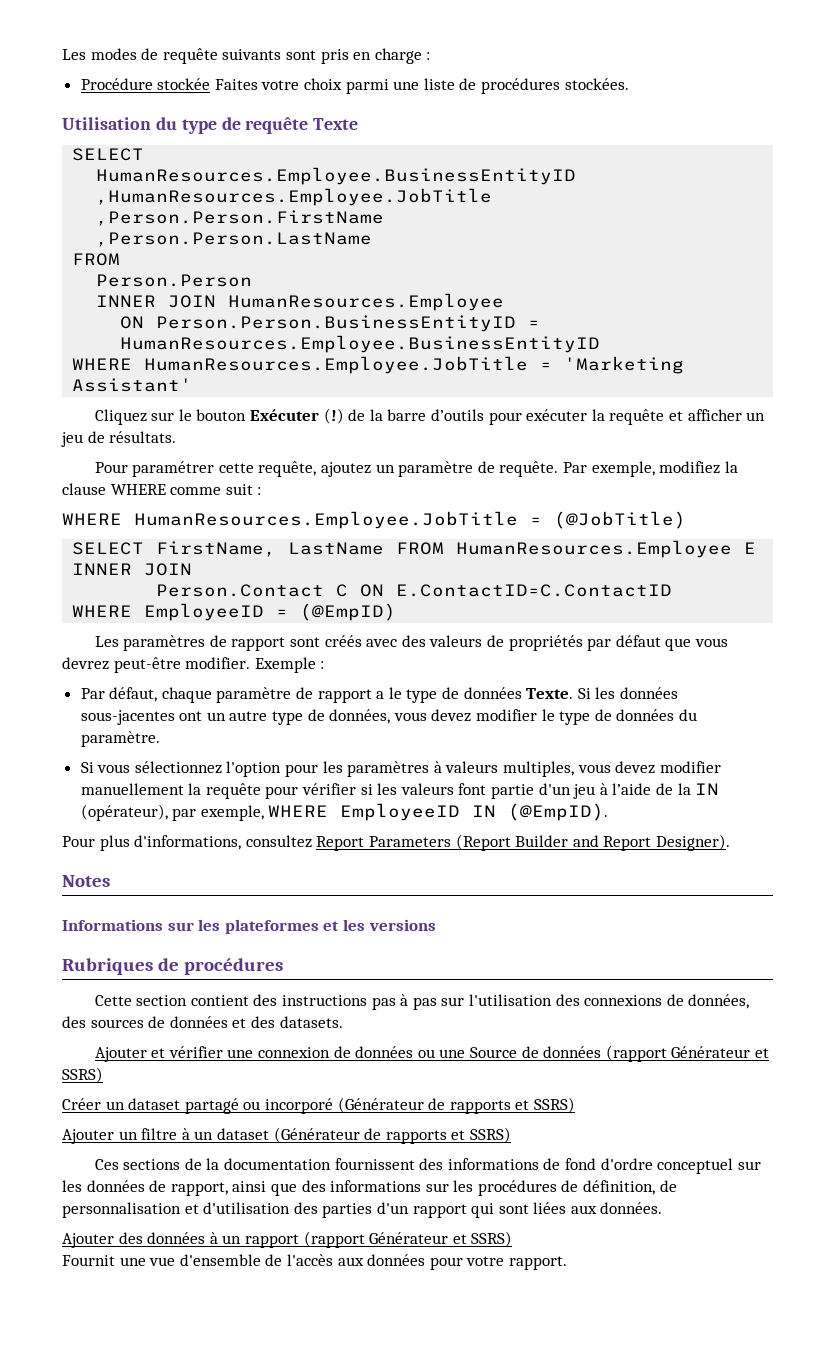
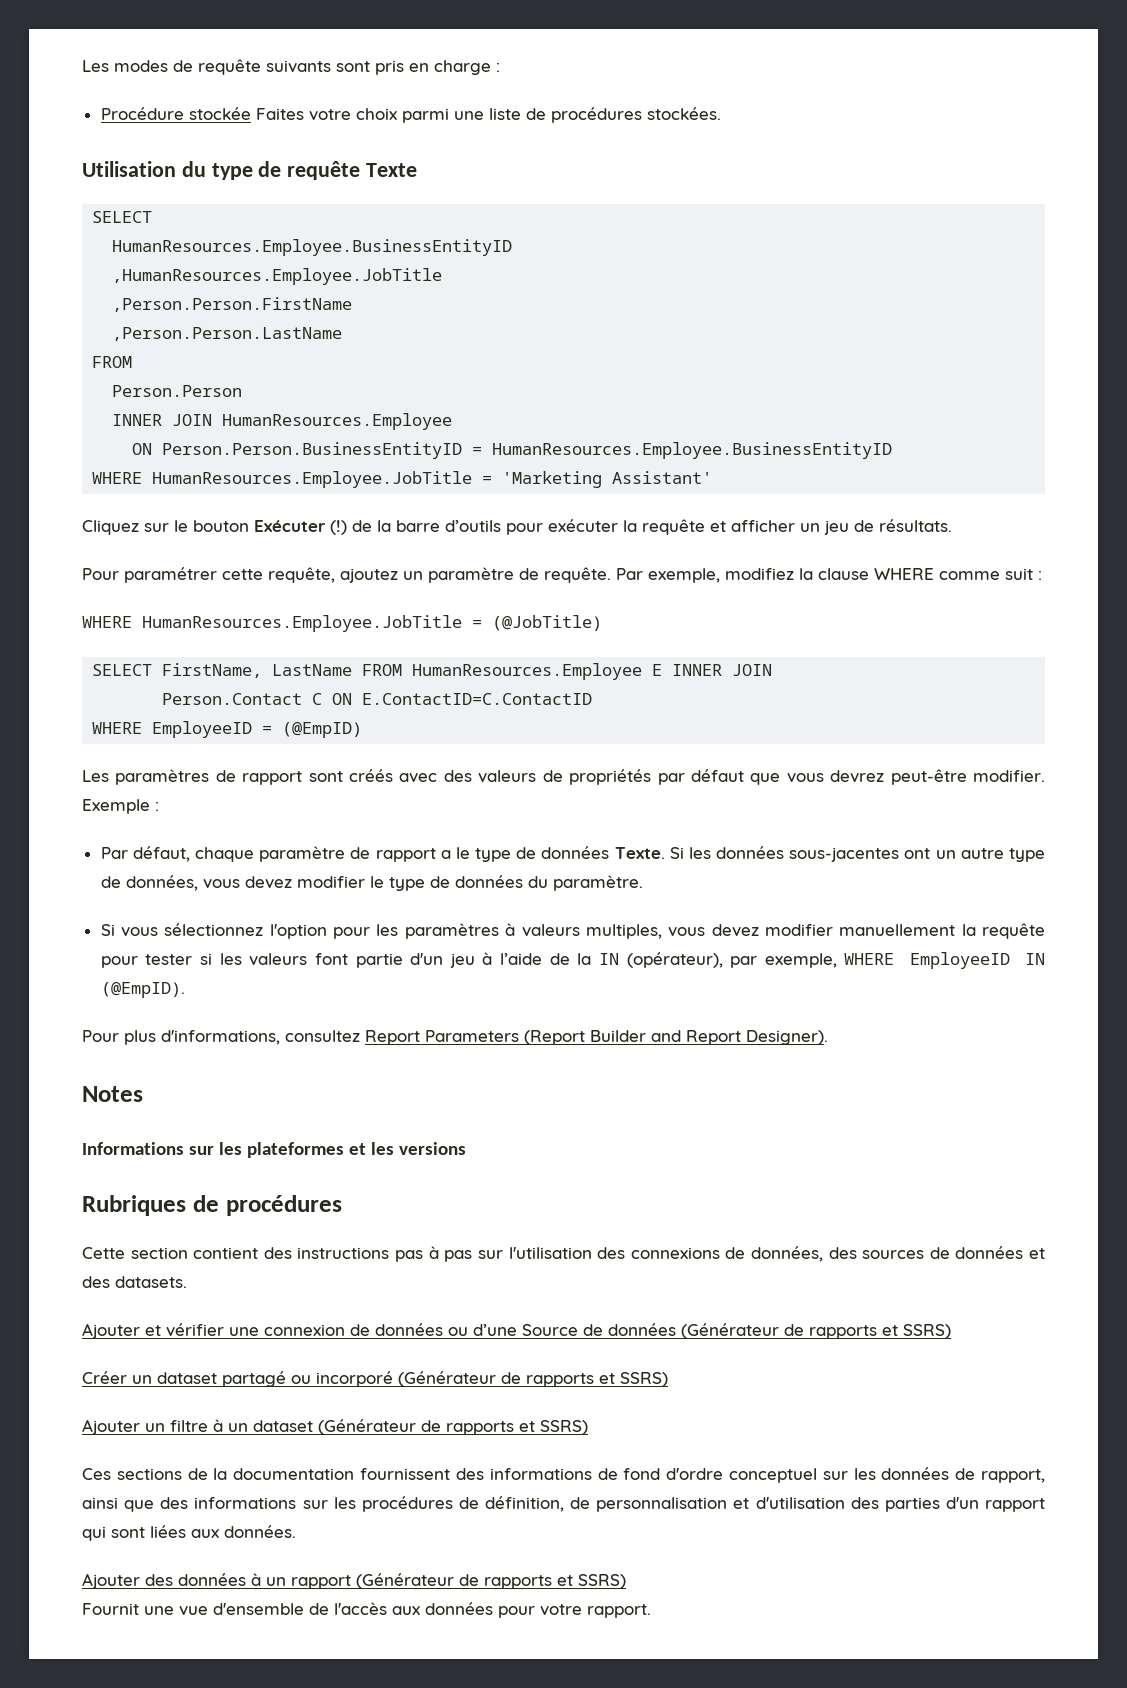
[302,783,357,795] vérifier -> [145,954,193,965] tester
[439,1049,466,1058] une -> [473,1324,517,1336] d’une
[605,1045,751,1062] (rapport Générateur -> [681,1323,877,1339] (Générateur de rapports
[303,1231,449,1248] (rapport Générateur -> [356,1573,552,1589] (Générateur de rapports

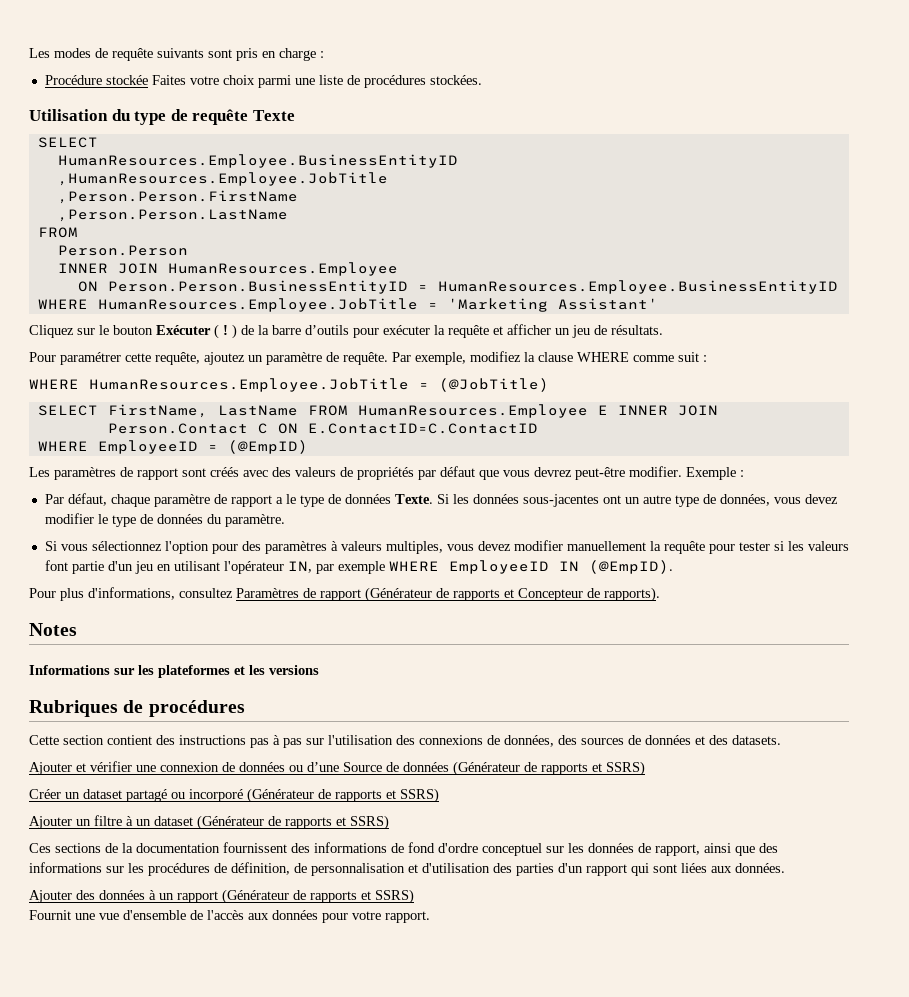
[330,520,347,535] (!) -> [214,324,237,339] ( ! )
[376,924,399,936] les -> [241,541,261,551] des
[482,952,837,968] à l’aide de la IN (opérateur), par exemple, -> [156,561,385,574] en utilisant l'opérateur IN, par exemple
[365,1030,828,1045] Report Parameters (Report Builder and Report Designer). -> [236,587,660,602] Paramètres de rapport (Générateur de rapports et Concepteur de rapports).

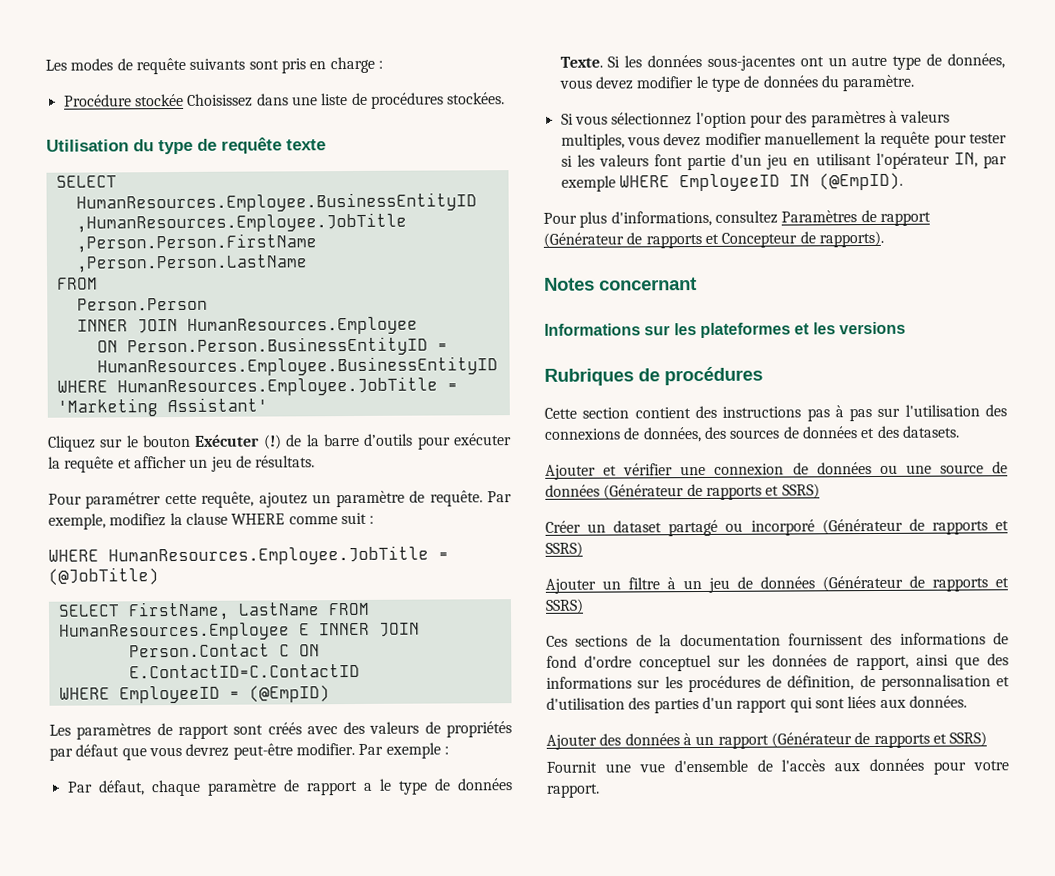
[151,75,291,88] Faites votre choix parmi -> [187,93,289,107] Choisissez dans
[252,110,295,121] Texte -> [286,139,326,151] texte
[214,324,237,339] ( ! ) -> [262,434,282,450] (!)
[686,467,736,480] Exemple -> [358,742,441,759] Par exemple
(77, 629) none -> [599,277,697,291] concernant
[307,762,382,772] d’une Source -> [905,464,984,474] une source
[154,816,193,826] dataset -> [708,576,815,593] jeu de données

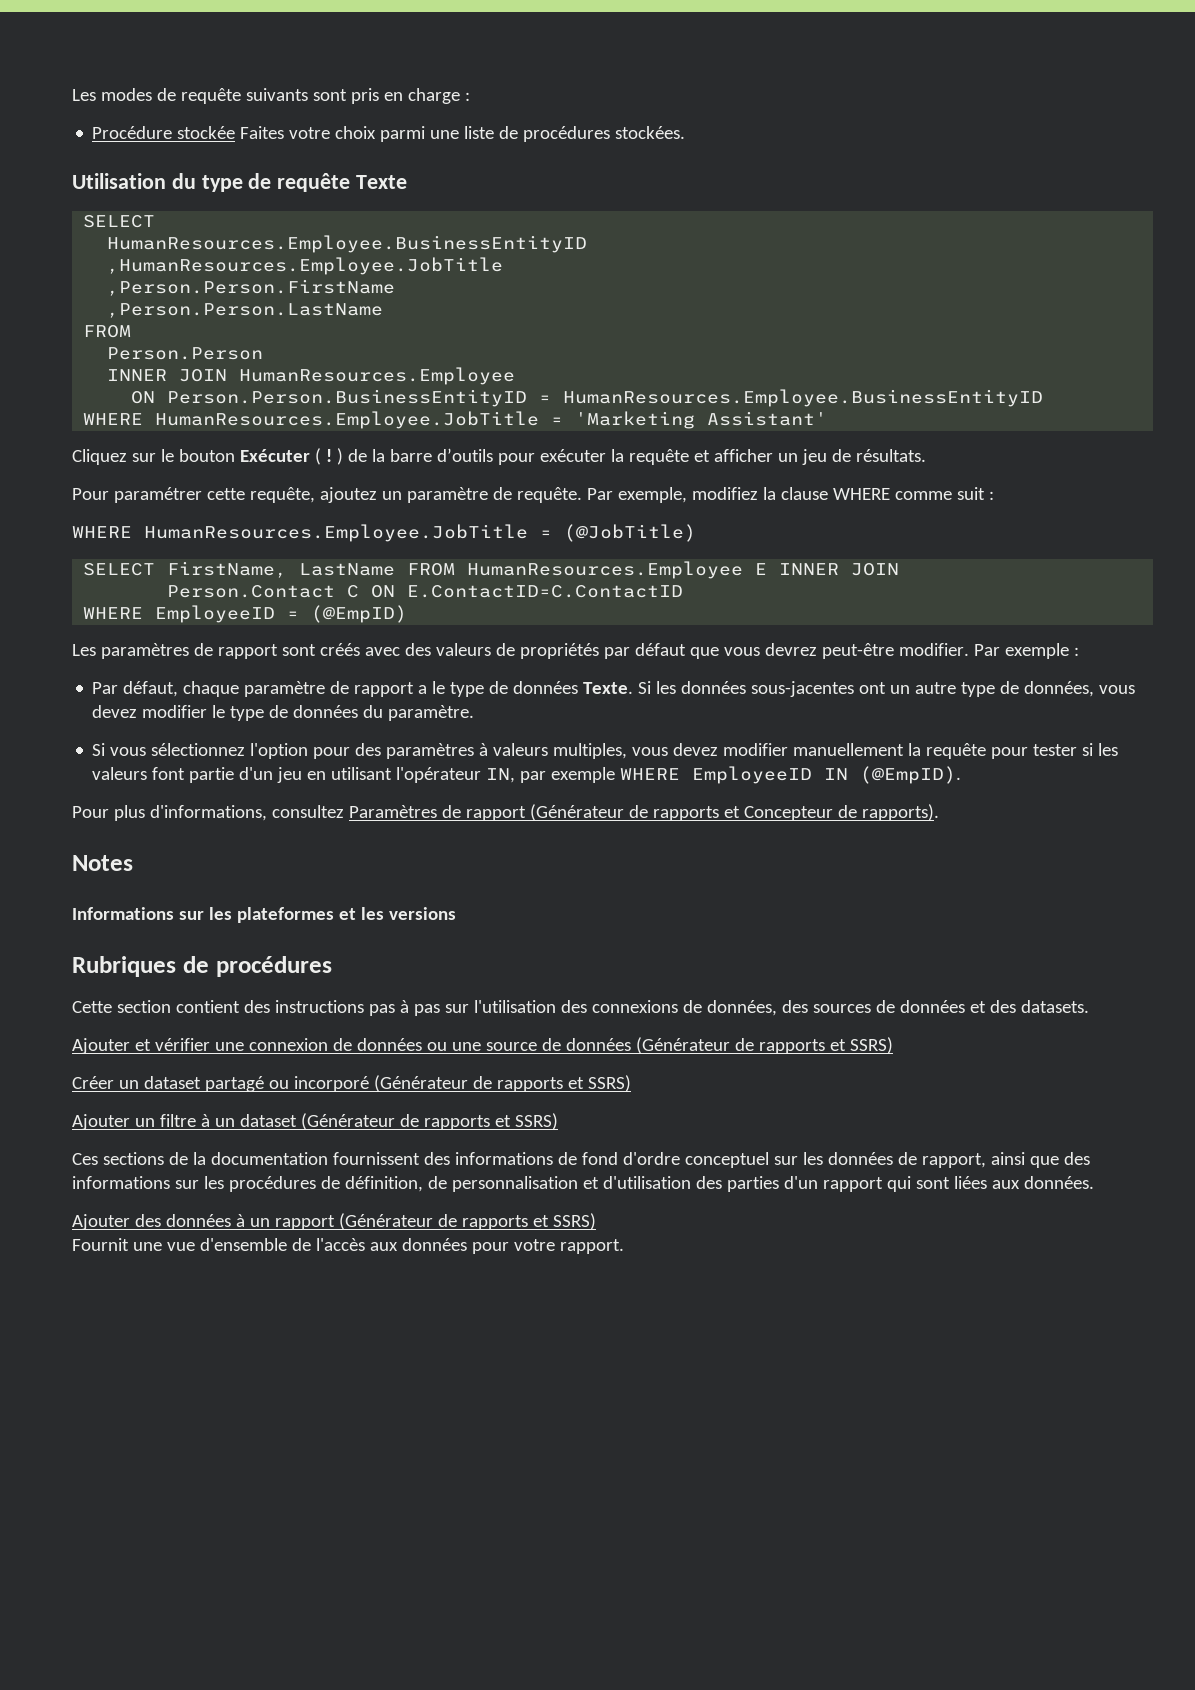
[187,93,289,107] Choisissez dans -> [240,126,426,142] Faites votre choix parmi
[286,139,326,151] texte -> [356,175,408,189] Texte
[262,434,282,450] (!) -> [314,448,343,465] ( ! )
[599,277,697,291] concernant -> (133, 863) none
[708,576,815,593] jeu de données -> [239,1114,297,1127] dataset

